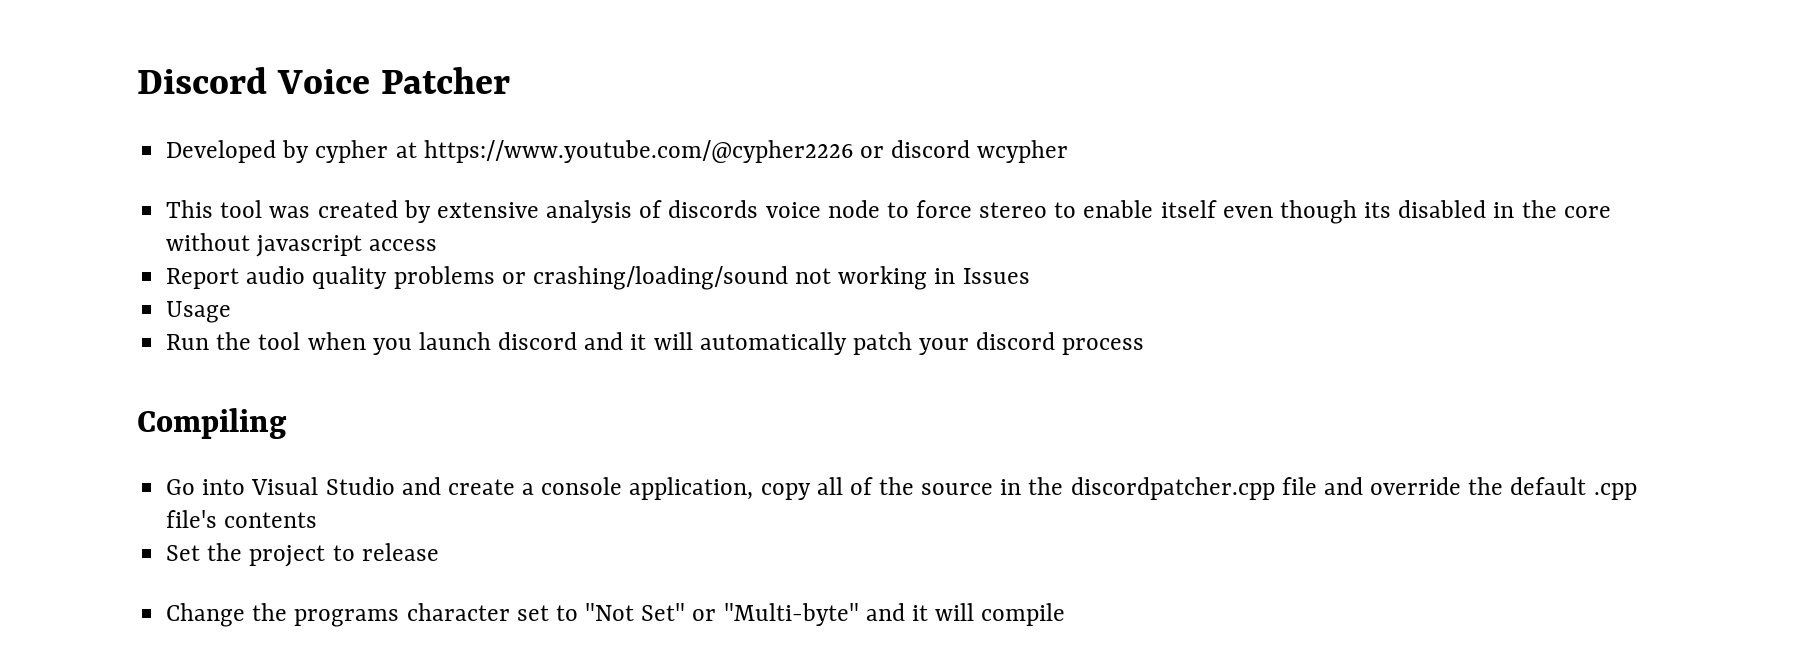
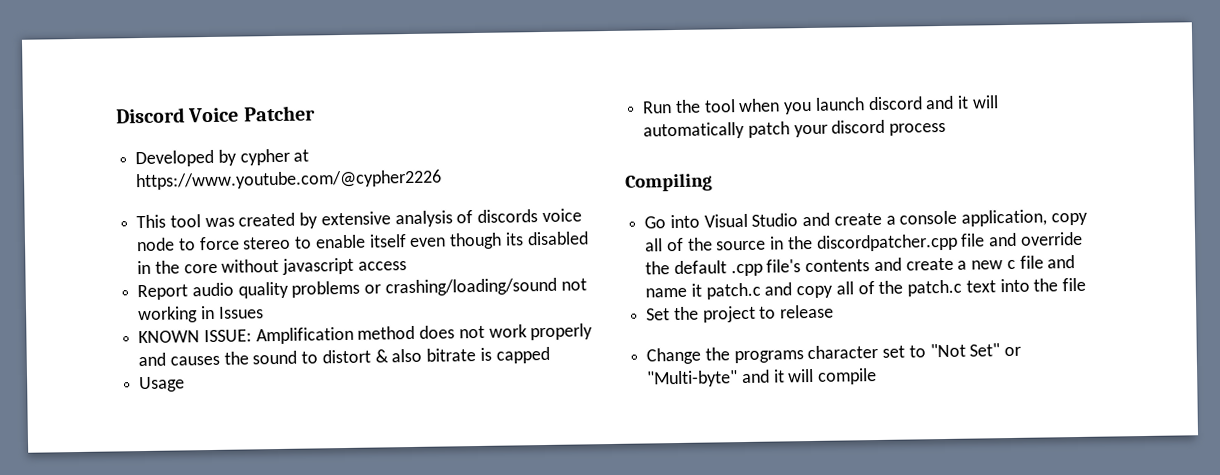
[859,140,1069,163] or discord wcypher -> (443, 180) none
(1030, 276) none -> [138,323,594,345] [138,346,550,367] // KNOWN ISSUE: Amplification method does not work properly and causes the sound to distort & also bitrate is capped
(318, 520) none -> [873,255,1076,272] [645,277,1086,300] and create a new c file and name it patch.c and copy all of the patch.c text into the file

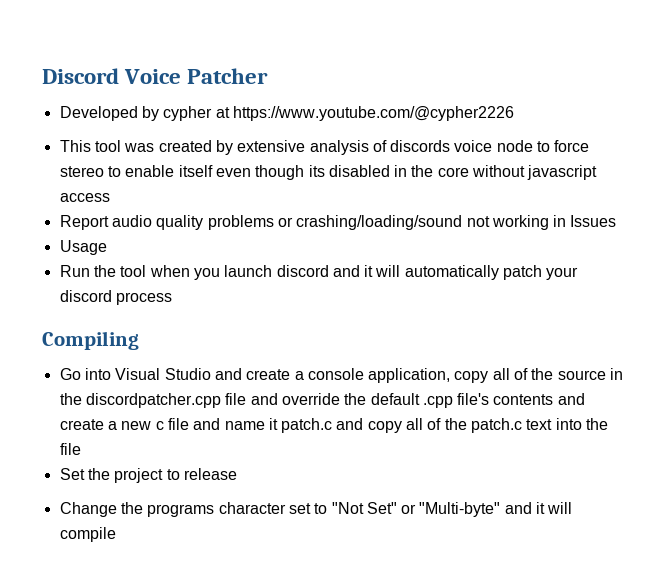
[138,323,594,345] [138,346,550,367] // KNOWN ISSUE: Amplification method does not work properly and causes the sound to distort & also bitrate is capped -> (617, 221) none

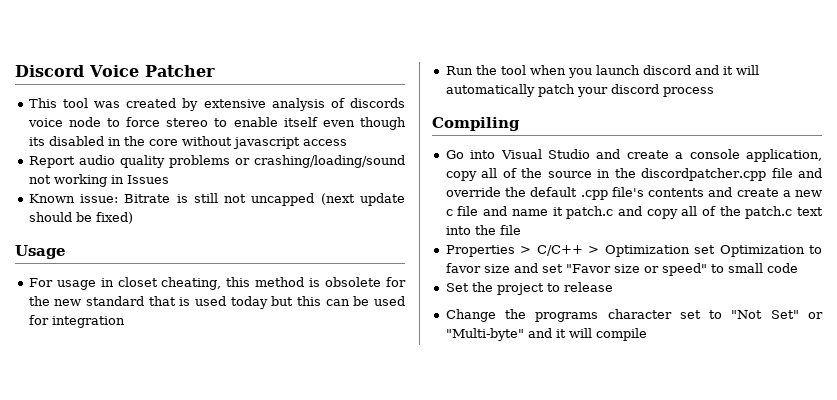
[59,106,514,121] // Developed by cypher at https://www.youtube.com/@cypher2226 -> (215, 71) none
[59,240,107,255] Usage -> [28,193,405,206] [28,212,133,224] [15,245,66,259] [28,277,407,290] [28,296,406,309] [28,315,125,328] Known issue: Bitrate is still not uncapped (next update should be fixed) // Usage // For usage in closet cheating, this method is obsolete for the new standard that is used today but this can be used for integration
(81, 449) none -> [445,245,822,257] [445,263,798,276] // Properties > C/C++ > Optimization set Optimization to favor size and set "Favor size or speed" to small code

